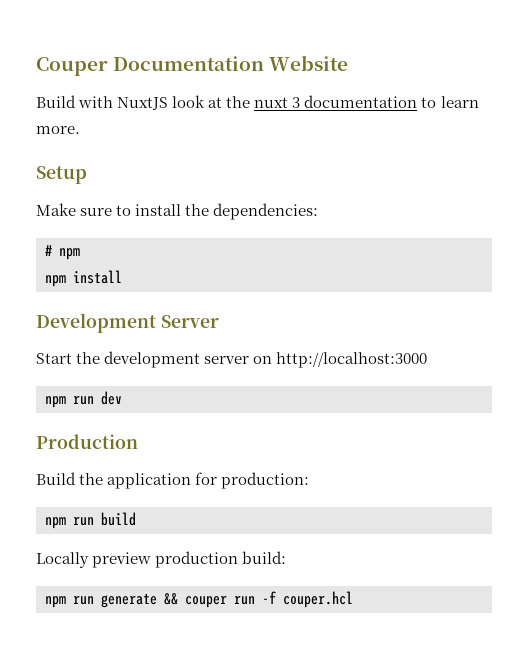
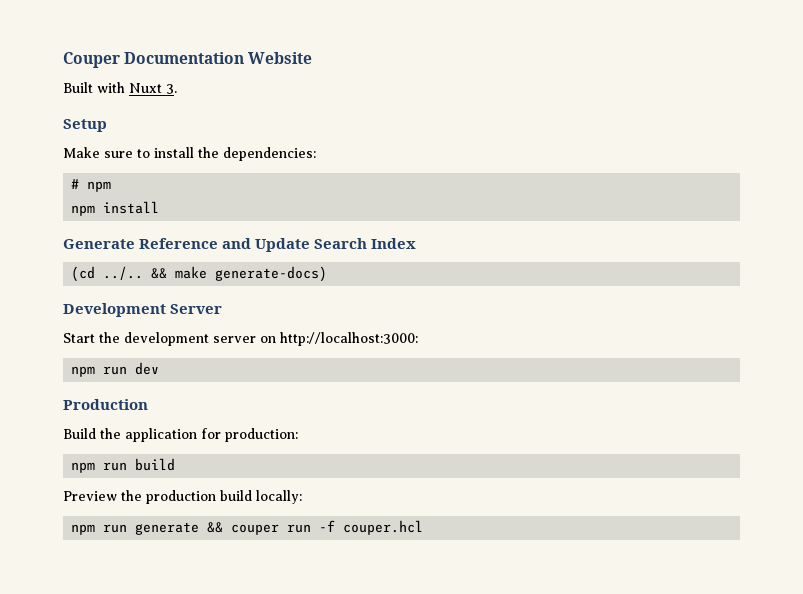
[36,95,479,110] [36,126,80,134] Build with NuxtJS look at the nuxt 3 documentation to learn more. -> [63,82,177,94] Built with Nuxt 3.
(122, 277) none -> [63,238,417,252] [71,266,328,282] // Generate Reference and Update Search Index // (cd ../.. && make generate-docs)
[276,352,428,368] http://localhost:3000 -> [280,332,418,346] http://localhost:3000:
[36,551,287,568] Locally preview production build: -> [63,490,302,504] Preview the production build locally:

